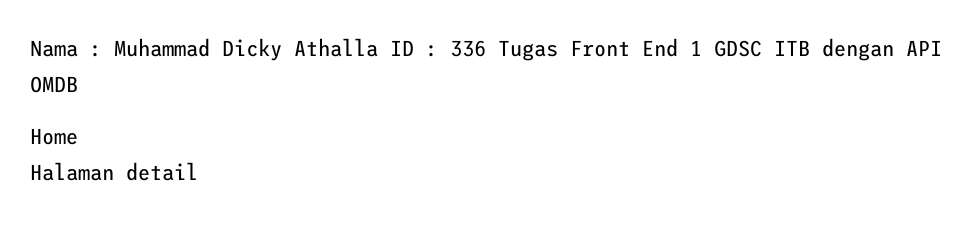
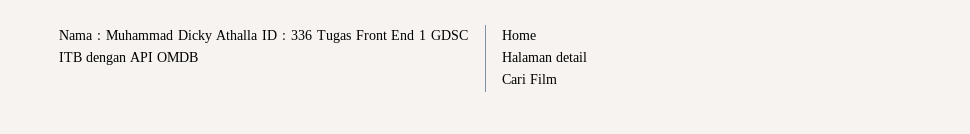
(198, 171) none -> [502,74,557,84] // Cari Film

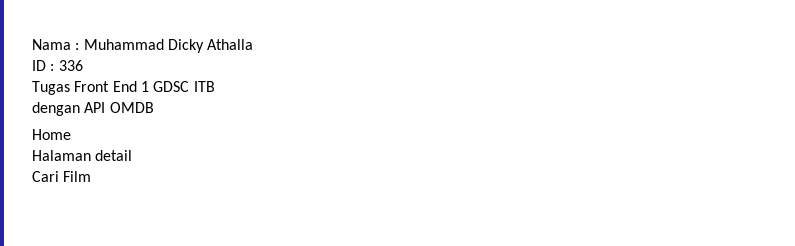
(259, 35) none -> (254, 44) //
(312, 35) none -> (83, 65) //
(82, 57) none -> (215, 86) //

